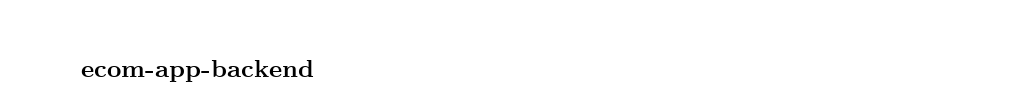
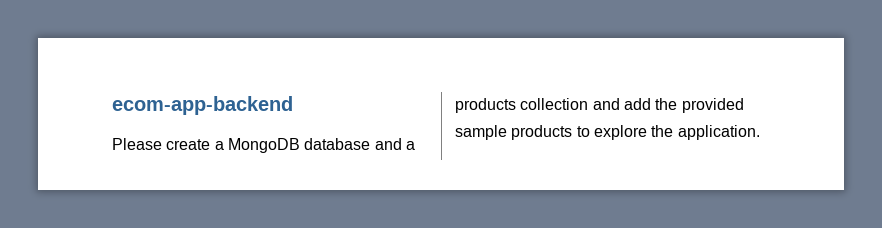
(314, 71) none -> [112,138,415,153] [455,98,744,113] [455,125,760,140] // Please create a MongoDB database and a products collection and add the provided sample products to explore the application.

